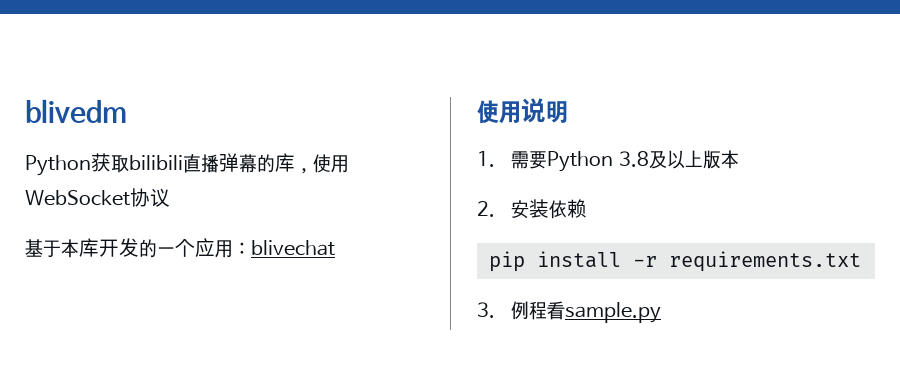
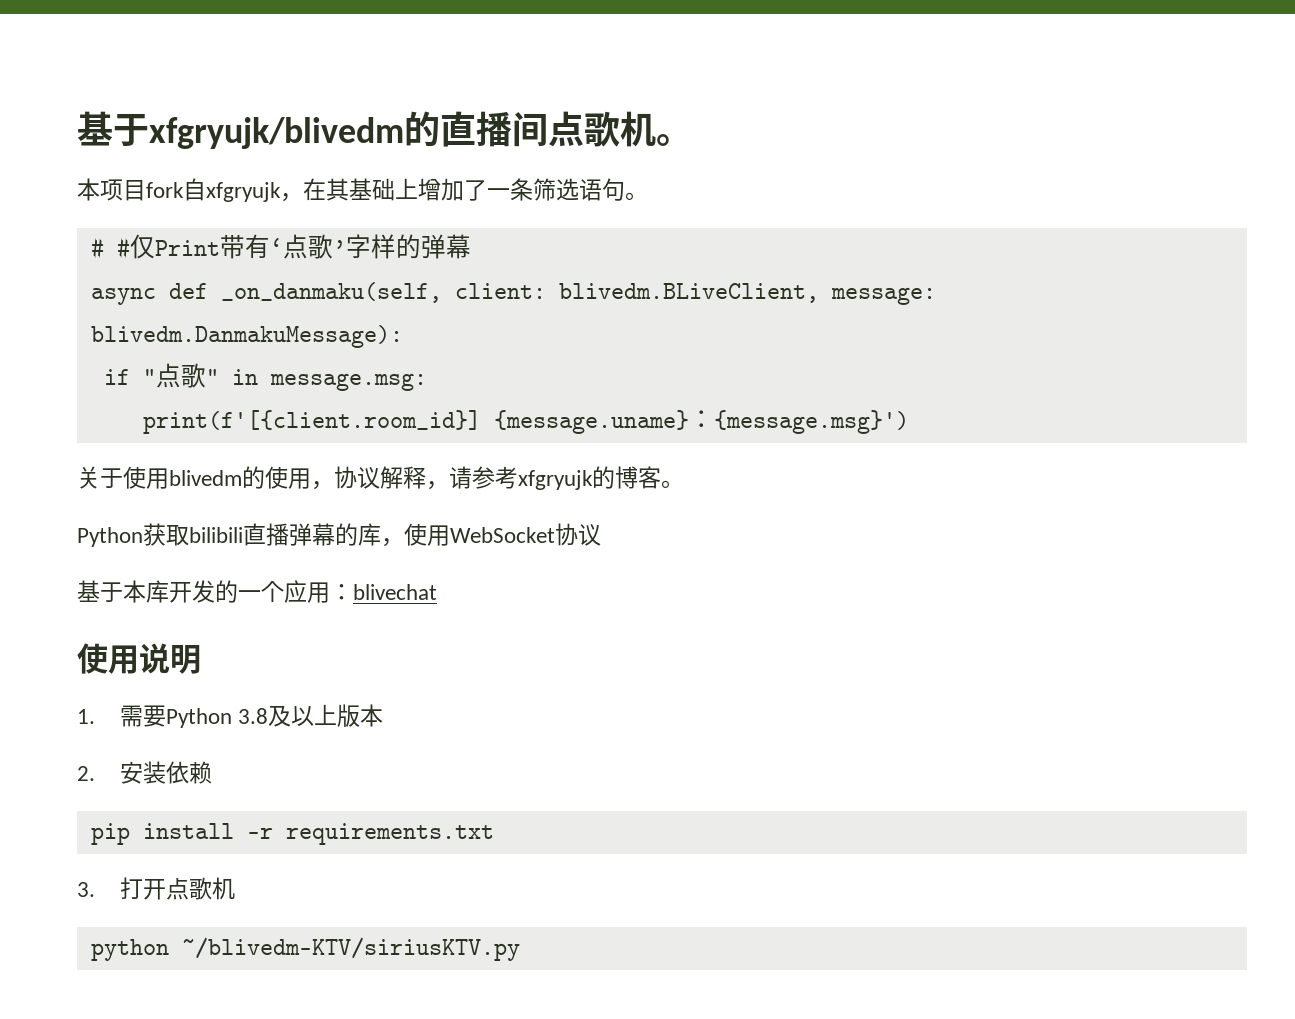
[25,99,127,123] blivedm -> [77,111,692,149] [77,178,648,202] [90,234,471,259] [90,282,936,305] [90,325,403,348] [103,363,427,391] [142,410,909,434] [77,466,684,490] 基于xfgryujk/blivedm的直播间点歌机。 // 本项目fork自xfgryujk，在其基础上增加了一条筛选语句。 // # #仅Print带有‘点歌’字样的弹幕 // async def _on_danmaku(self, client: blivedm.BLiveClient, message: blivedm.DanmakuMessage): // if "点歌" in message.msg: // print(f'[{client.room_id}] {message.uname}：{message.msg}') // 关于使用blivedm的使用，协议解释，请参考xfgryujk的博客。
[511,301,662,323] 例程看sample.py -> [119,877,235,900] [90,937,520,961] 打开点歌机 // python ~/blivedm-KTV/siriusKTV.py

